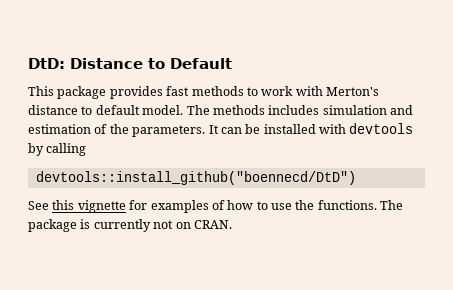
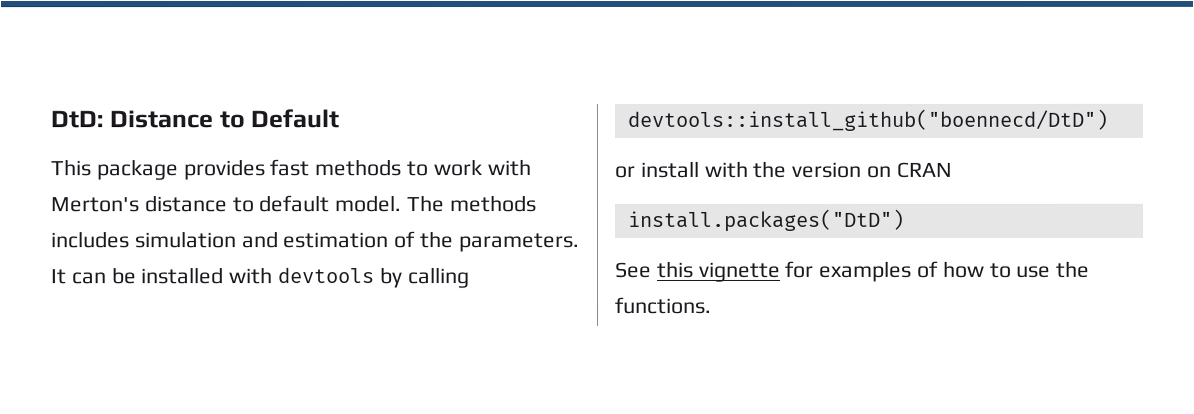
(356, 178) none -> [614,160,952,178] [627,208,905,232] // or install with the version on CRAN // install.packages("DtD")
[380,200,404,210] [28,219,232,232] The package is currently not on CRAN. -> (712, 305) none

